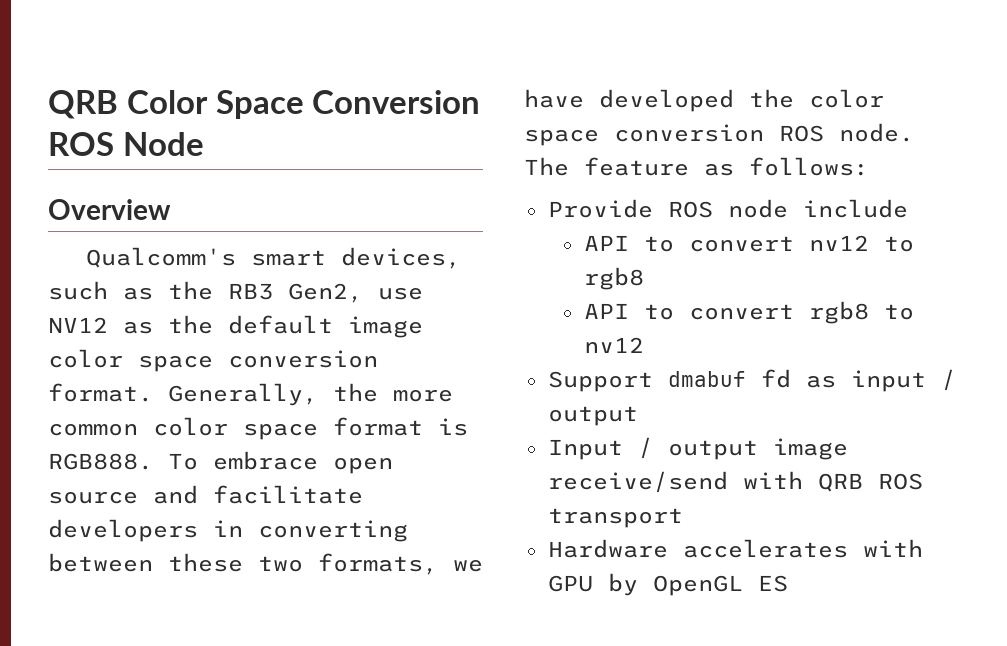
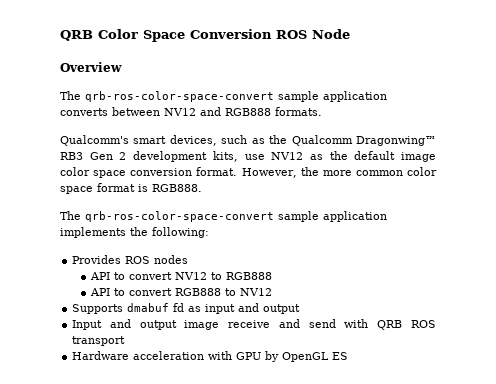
(171, 209) none -> [60,91,387,102] [60,107,322,116] // The qrb-ros-color-space-convert sample application converts between NV12 and RGB888 formats.
[228,283,363,303] RB3 Gen2, -> [291,135,436,146] [60,151,238,162] Qualcomm Dragonwing™ RB3 Gen 2 development kits,
[168,383,318,406] Generally, -> [241,168,297,178] However,
[168,451,393,474] [48,485,363,504] [48,519,408,542] [48,553,483,575] [524,89,884,112] [524,123,914,146] [524,157,869,176] [547,199,908,218] [583,235,914,252] [583,267,644,290] [583,301,914,324] [583,337,644,353] [547,371,653,392] To embrace open source and facilitate developers in converting between these two formats, we have developed the color space conversion ROS node. The feature as follows: // Provide ROS node include // API to convert nv12 to rgb8 // API to convert rgb8 to nv12 // Support -> [60,211,387,222] [60,227,209,238] [72,255,189,264] [90,272,273,280] [90,288,273,296] [72,304,124,314] // The qrb-ros-color-space-convert sample application implements the following: // Provides ROS nodes // API to convert NV12 to RGB888 // API to convert RGB888 to NV12 // Supports
[940,369,956,391] / -> [238,303,260,312] and
[637,437,653,459] / -> [109,319,131,328] and
[547,471,728,493] receive/send -> [228,319,336,328] receive and send
[682,539,848,558] accelerates -> [133,351,205,360] acceleration

